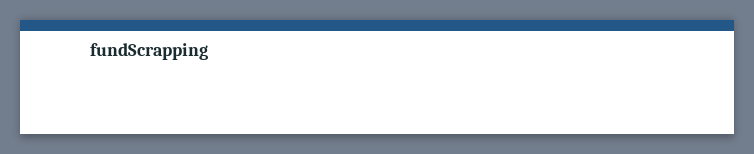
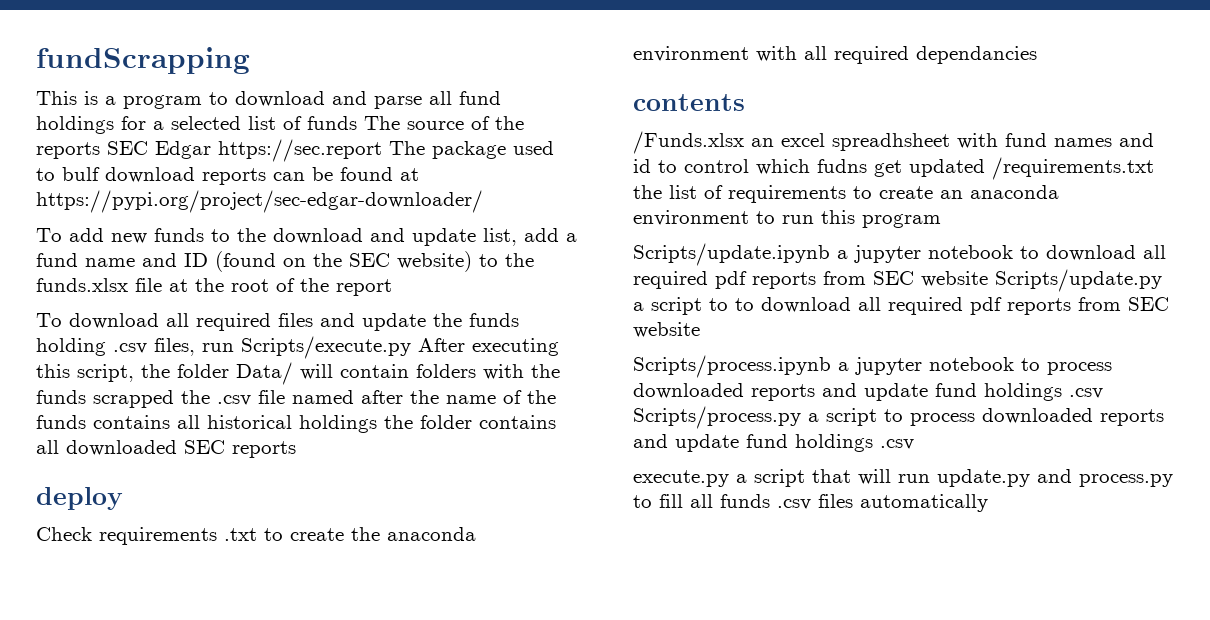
(208, 51) none -> [36,91,501,109] [36,116,524,134] [36,139,554,162] [36,167,419,185] [36,190,483,213] [36,228,577,246] [36,251,534,272] [36,278,392,296] [36,313,519,331] [36,336,559,359] [36,362,560,385] [36,390,556,408] [36,415,556,433] [36,440,296,458] [36,487,123,510] [36,527,476,545] [633,46,1037,64] [633,94,745,111] [633,131,1154,154] [633,157,1154,180] [633,185,1059,203] [633,210,941,228] [633,243,1166,266] [633,269,1162,292] [633,297,1169,315] [633,322,700,338] [633,355,1112,378] [633,383,1103,401] [633,406,1164,429] [633,434,914,452] [633,469,1173,487] [633,494,988,512] // This is a program to download and parse all fund holdings for a selected list of funds The source of the reports SEC Edgar https://sec.report The package used to bulf download reports can be found at https://pypi.org/project/sec-edgar-downloader/ // To add new funds to the download and update list, add a fund name and ID (found on the SEC website) to the funds.xlsx file at the root of the report // To download all required files and update the funds holding .csv files, run Scripts/execute.py After executing this script, the folder Data/ will contain folders with the funds scrapped the .csv file named after the name of the funds contains all historical holdings the folder contains all downloaded SEC reports // deploy // Check requirements .txt to create the anaconda environment with all required dependancies // contents // /Funds.xlsx an excel spreadhsheet with fund names and id to control which fudns get updated /requirements.txt the list of requirements to create an anaconda environment to run this program // Scripts/update.ipynb a jupyter notebook to download all required pdf reports from SEC website Scripts/update.py a script to to download all required pdf reports from SEC website // Scripts/process.ipynb a jupyter notebook to process downloaded reports and update fund holdings .csv Scripts/process.py a script to process downloaded reports and update fund holdings .csv // execute.py a script that will run update.py and process.py to fill all funds .csv files automatically

